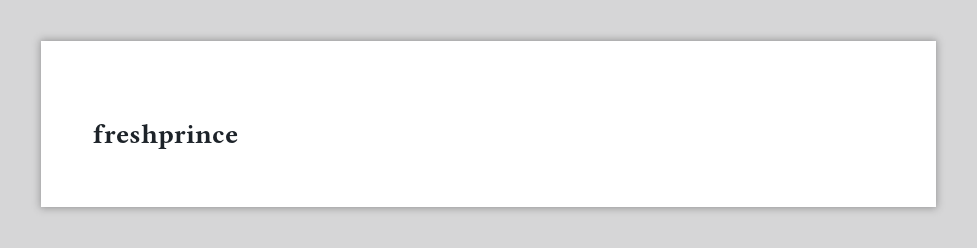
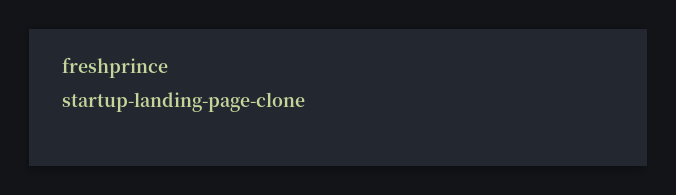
(238, 136) none -> [62,92,305,112] // startup-landing-page-clone

